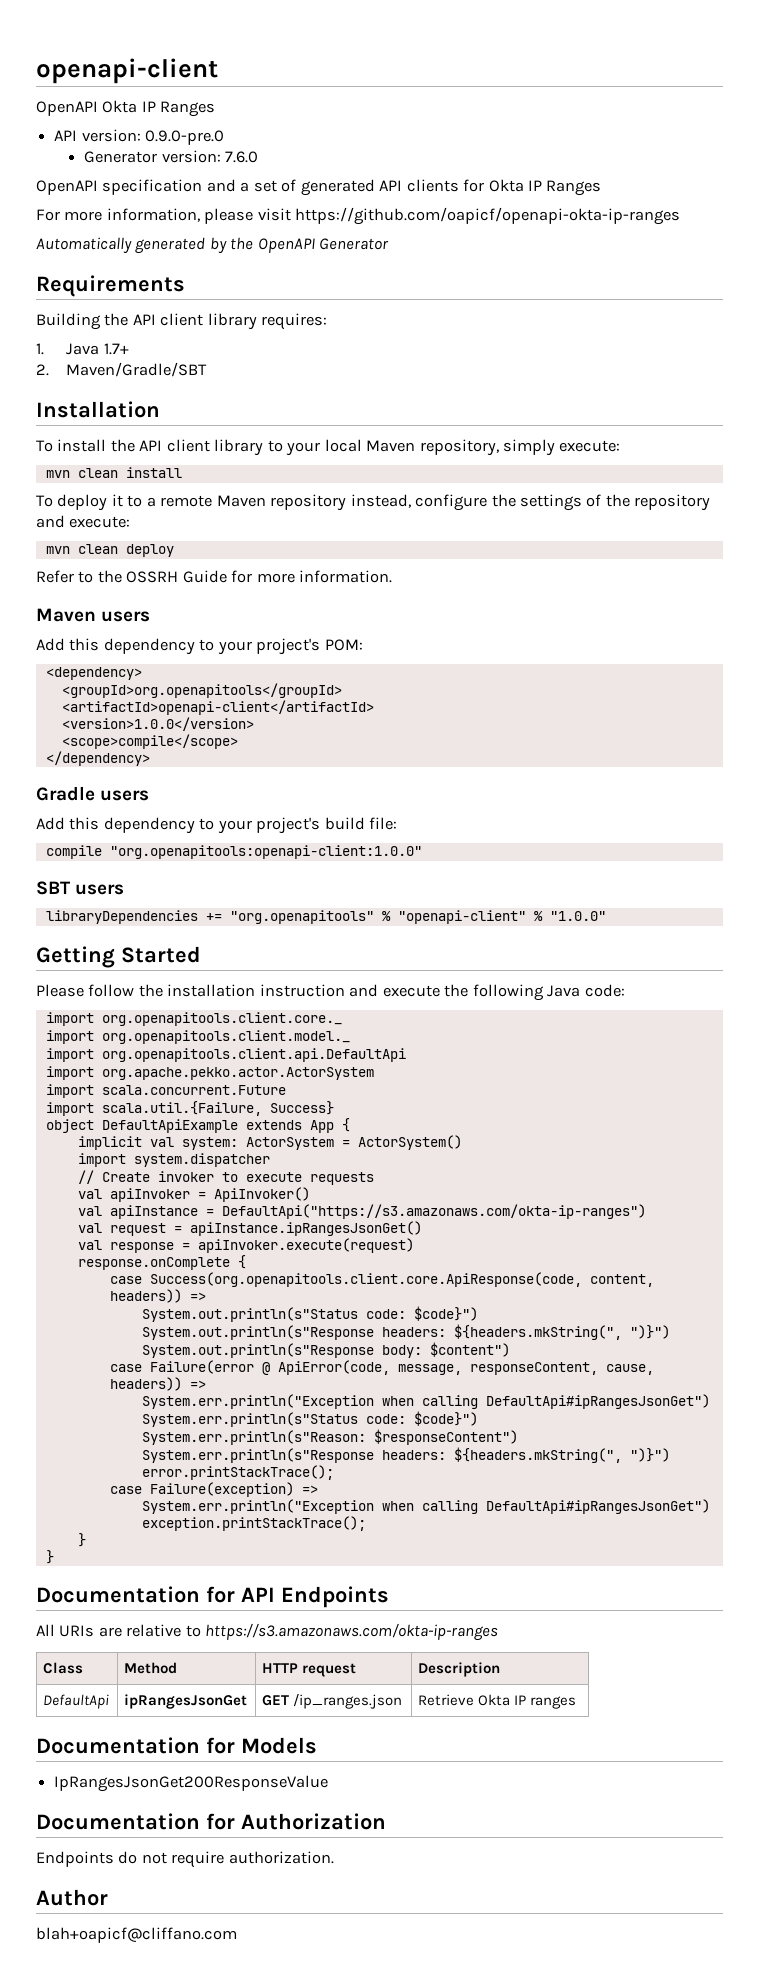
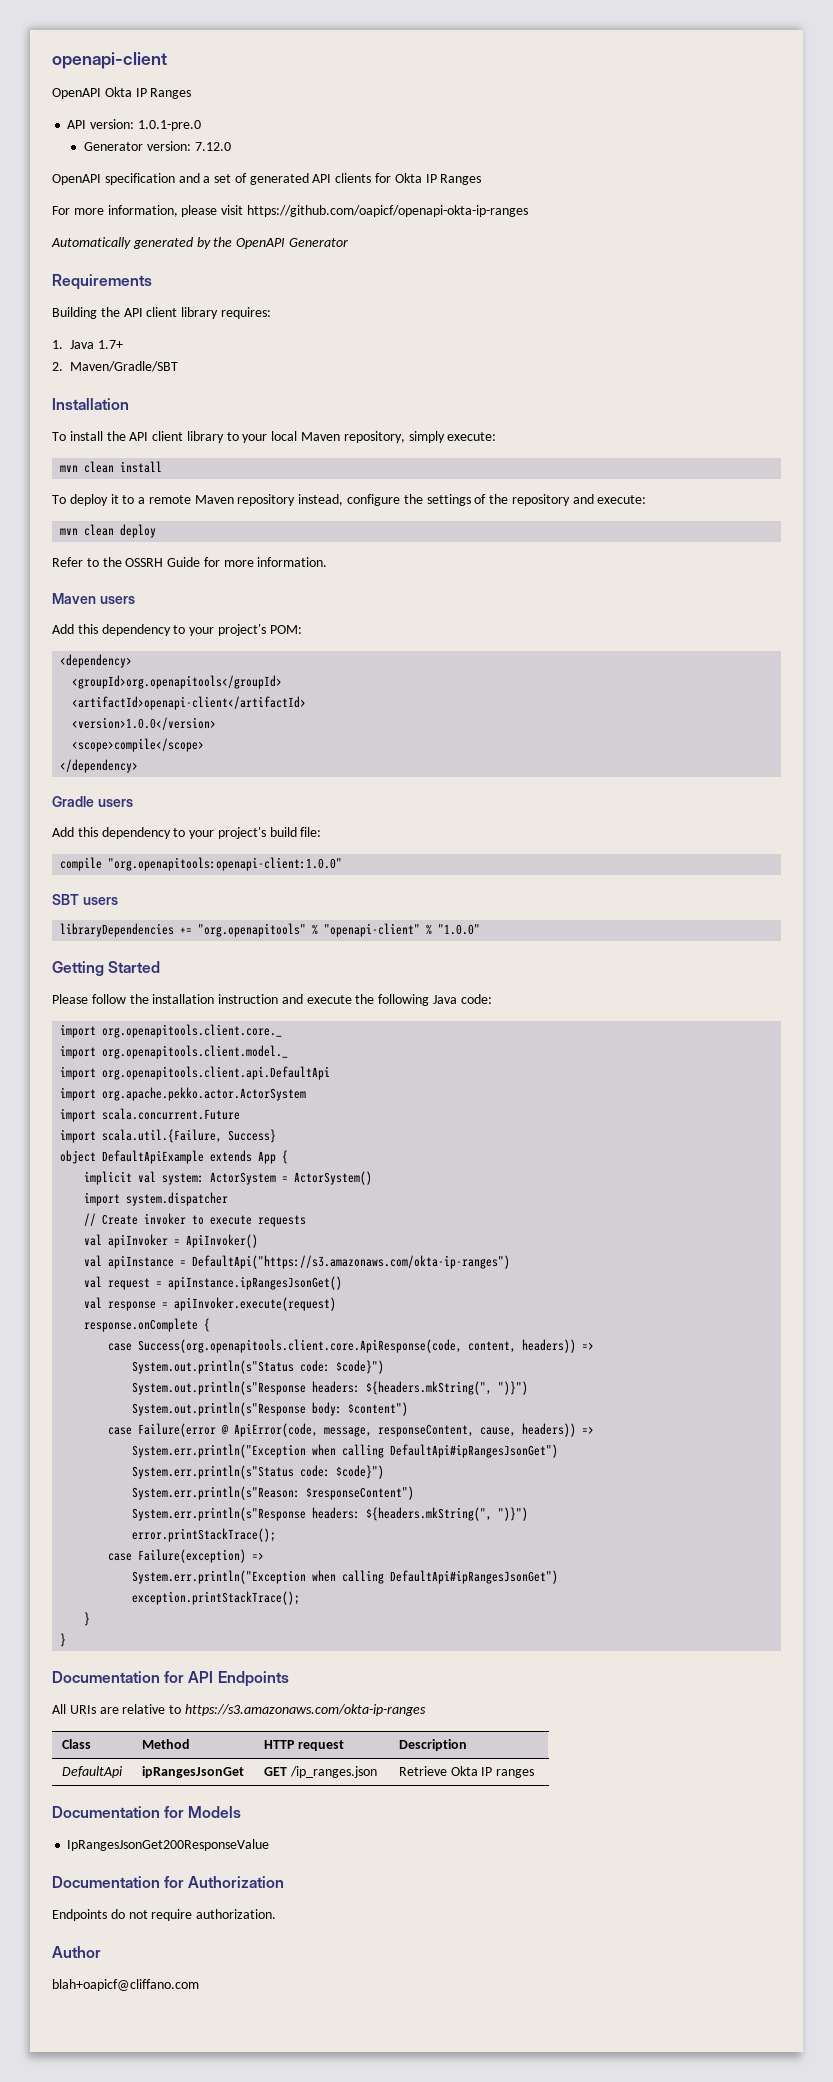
[145,130,225,145] 0.9.0-pre.0 -> [137,120,201,131] 1.0.1-pre.0
[225,151,259,163] 7.6.0 -> [194,142,231,151] 7.12.0

